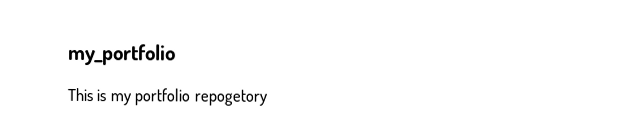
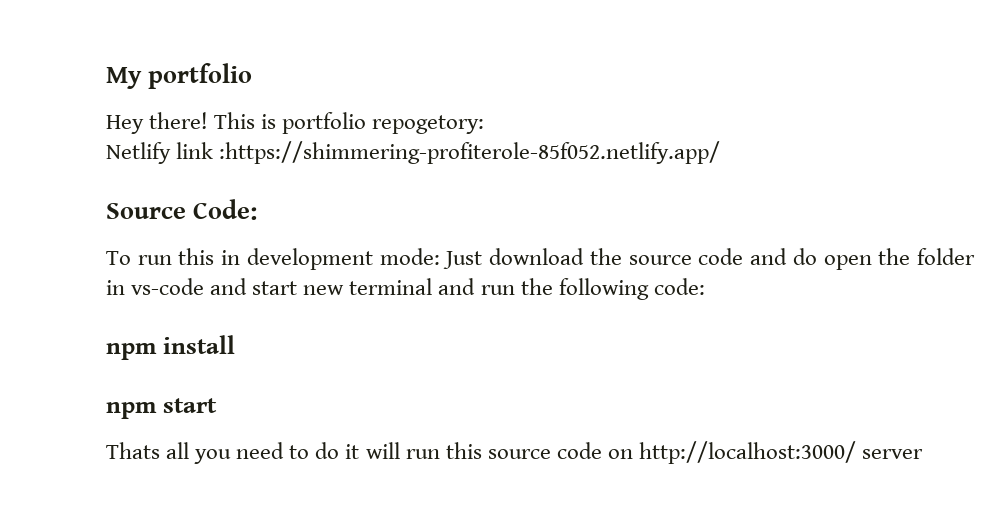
[68,43,176,66] [67,87,267,106] my_portfolio // This is my portfolio repogetory -> [106,63,253,89] [106,112,485,134] [106,141,721,164] [106,199,258,220] [106,248,976,270] [106,278,705,300] [106,335,235,360] [106,398,217,419] [106,441,924,464] My portfolio // Hey there! This is portfolio repogetory: // Netlify link :https://shimmering-profiterole-85f052.netlify.app/ // Source Code: // To run this in development mode: Just download the source code and do open the folder in vs-code and start new terminal and run the following code: // npm install // npm start // Thats all you need to do it will run this source code on http://localhost:3000/ server

